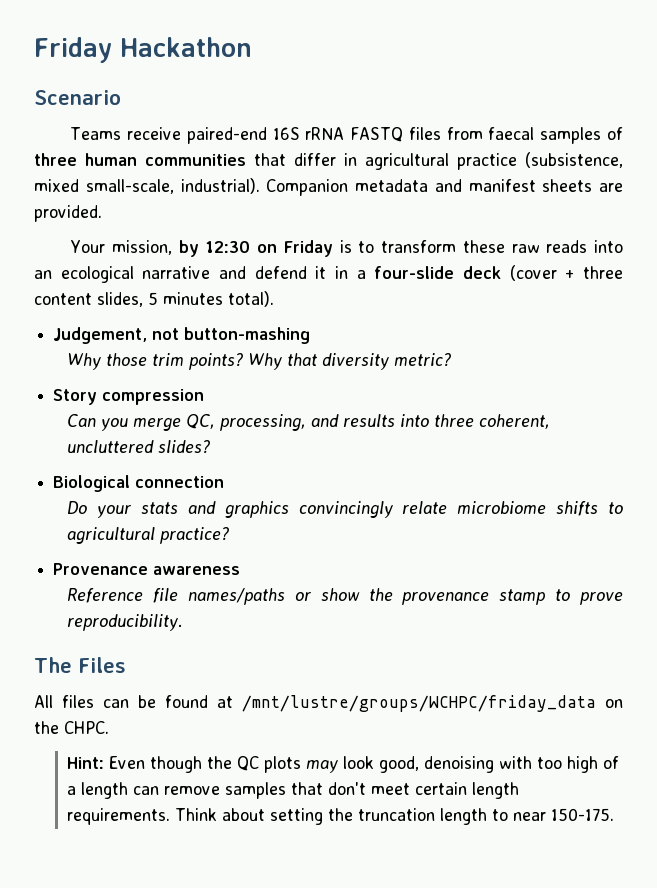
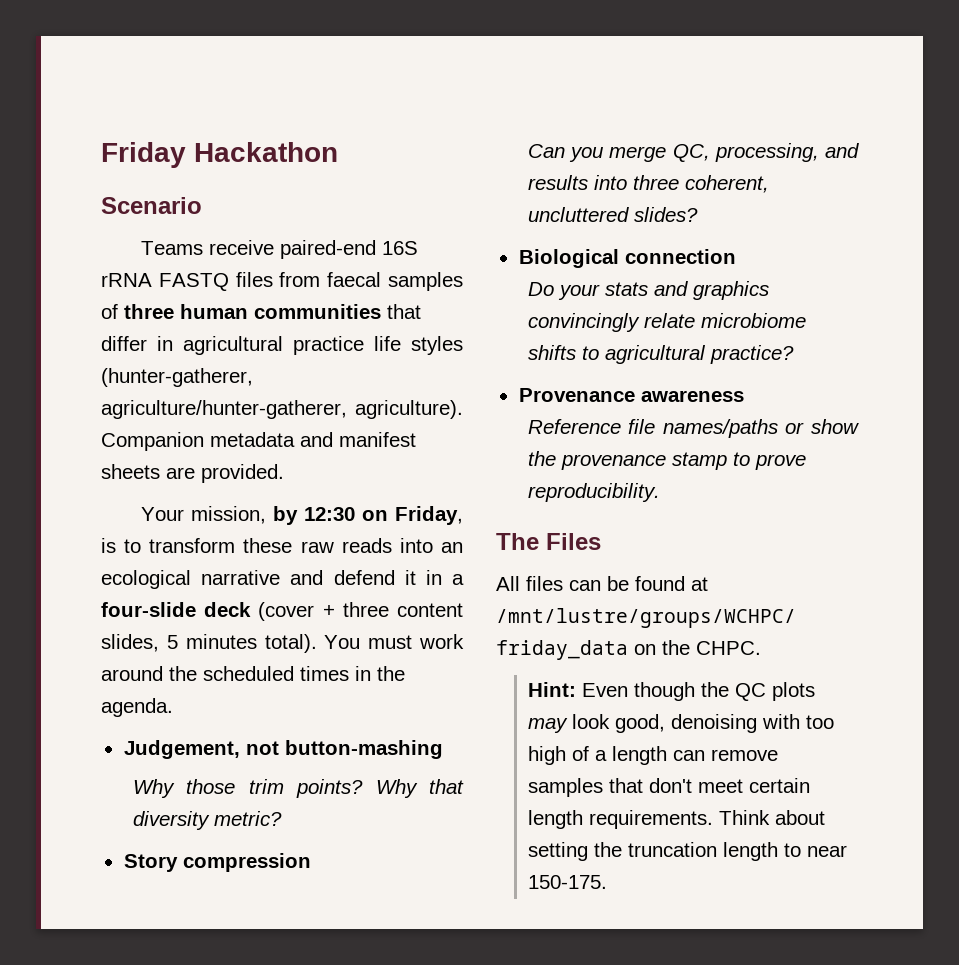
[525,152,623,168] [34,178,260,194] (subsistence, mixed small-scale, industrial). -> [374,336,463,355] [101,368,253,387] [101,400,463,419] life styles (hunter-gatherer, agriculture/hunter-gatherer, agriculture).
[283,240,333,257] Friday -> [394,506,463,525] Friday,
(274, 299) none -> [324,634,464,649] [101,666,405,681] [101,698,173,717] You must work around the scheduled times in the agenda.

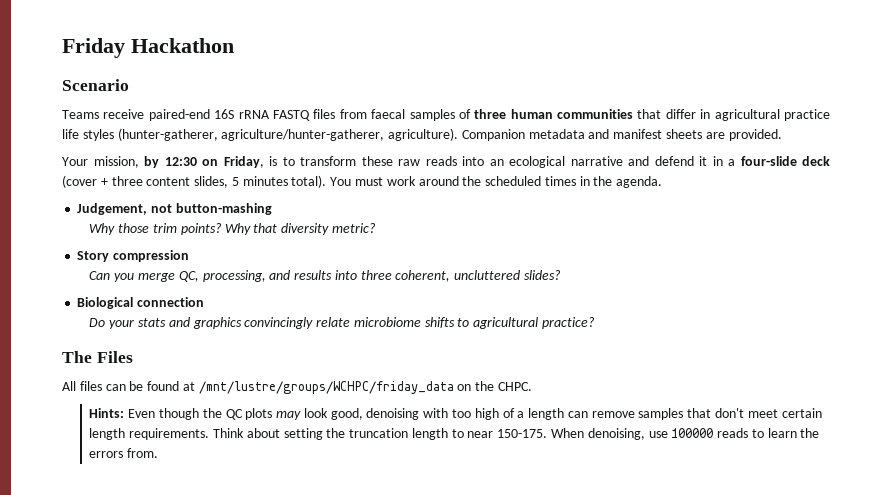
[518,388,744,402] [527,419,860,438] [527,451,806,470] [527,483,660,502] // Provenance awareness // Reference file names/paths or show the provenance stamp to prove reproducibility. -> (596, 323) none
[527,682,576,697] Hint: -> [89,408,125,418] Hints:
(607, 882) none -> [551,428,820,440] [89,448,159,458] When denoising, use 100000 reads to learn the errors from.

